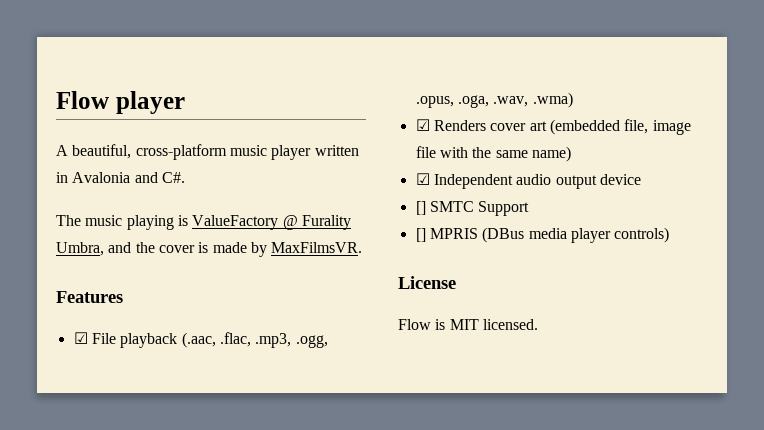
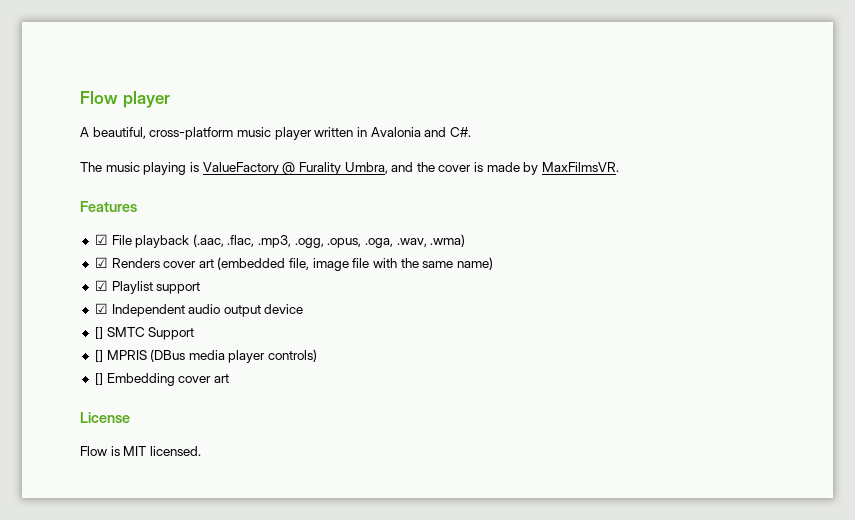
(571, 154) none -> [94,280,201,294] // ☑ Playlist support
(670, 235) none -> [94,373,229,386] // [] Embedding cover art

